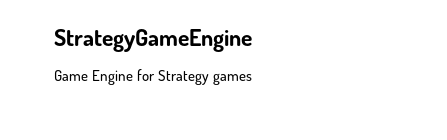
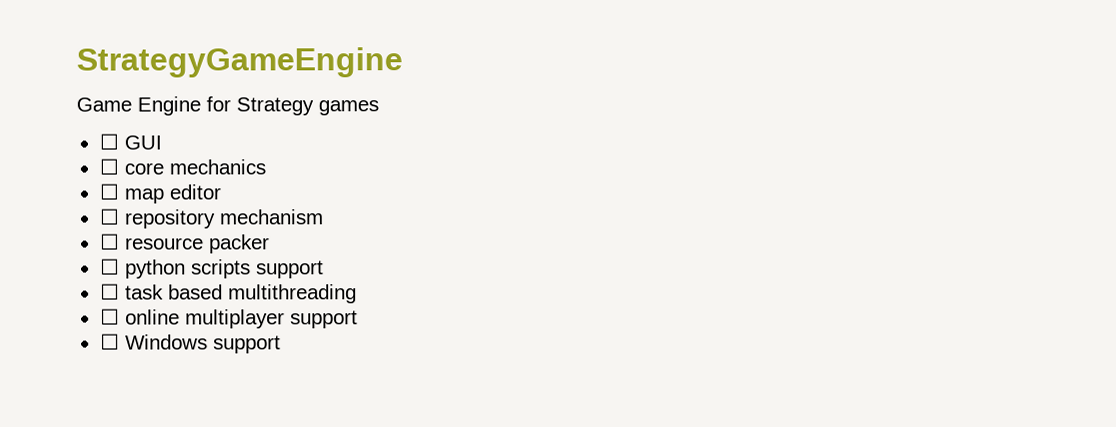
(253, 79) none -> [98,133,162,150] [98,158,266,175] [98,183,221,204] [98,208,324,229] [99,233,270,254] [99,258,324,279] [99,283,357,304] [99,308,358,329] [99,333,281,354] // ☐ GUI // ☐ core mechanics // ☐ map editor // ☐ repository mechanism // ☐ resource packer // ☐ python scripts support // ☐ task based multithreading // ☐ online multiplayer support // ☐ Windows support

